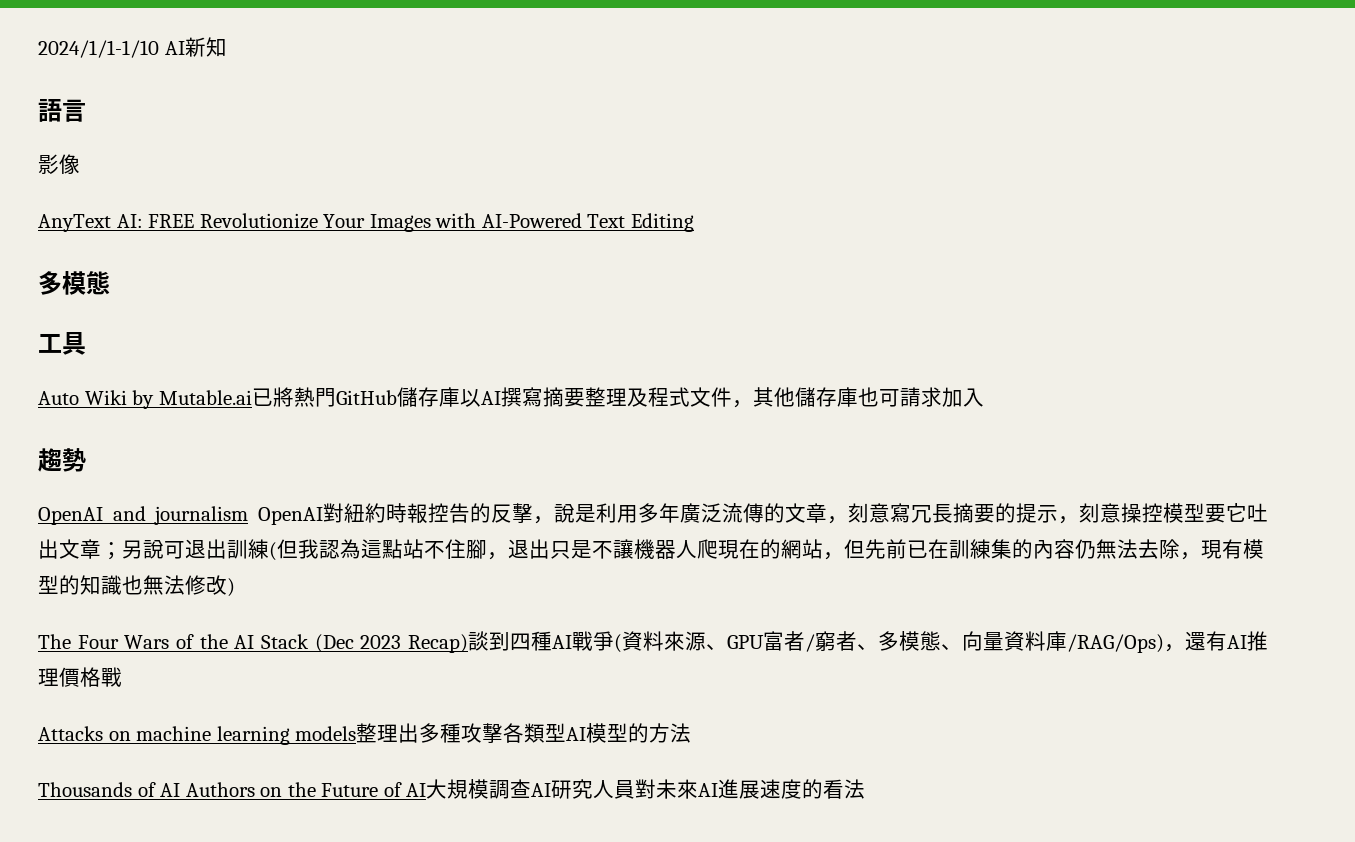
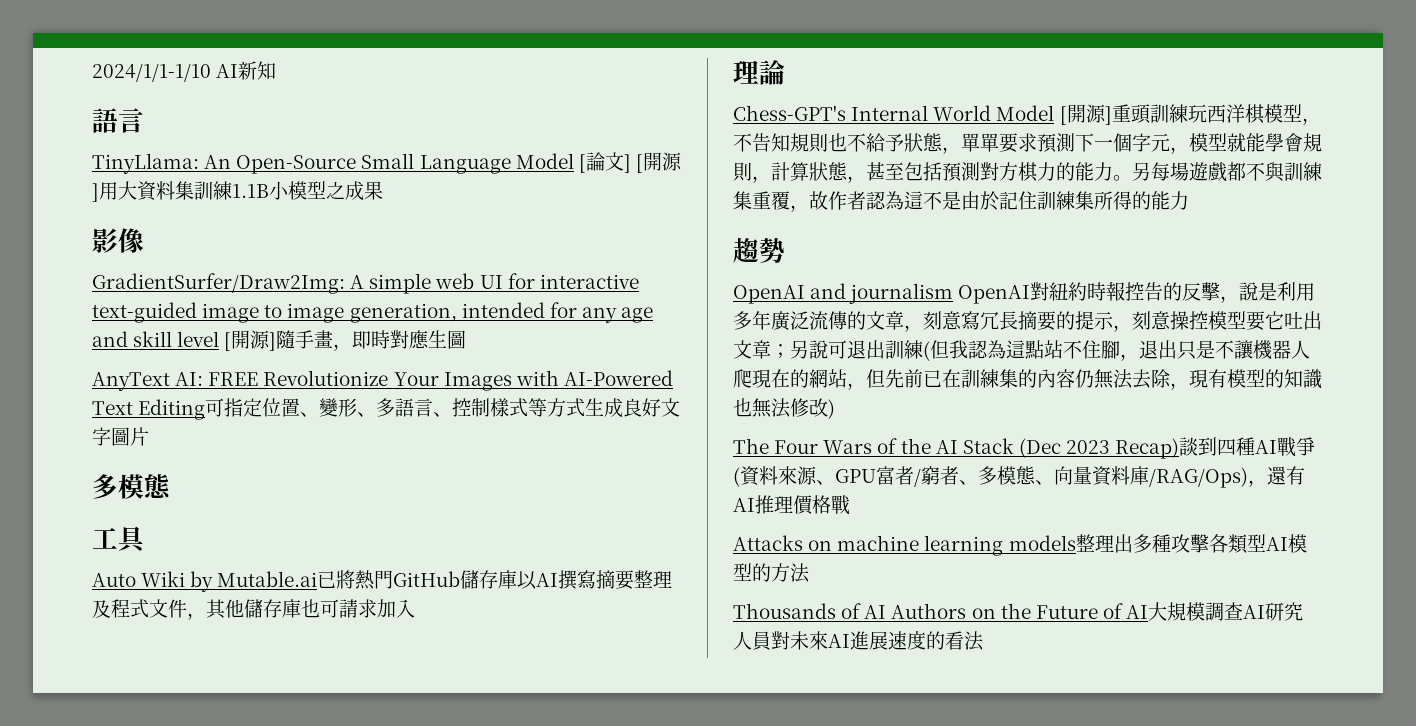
[38,154,80,174] 影像 -> [92,152,682,174] [92,181,383,202] [92,228,144,253] [92,273,639,294] [92,302,654,323] [92,330,467,351] TinyLlama: An Open-Source Small Language Model [論文] [開源]用大資料集訓練1.1B小模型之成果 // 影像 // GradientSurfer/Draw2Img: A simple web UI for interactive text-guided image to image generation, intended for any age and skill level [開源]隨手畫，即時對應生圖
(694, 222) none -> [205,398,681,418] [92,427,149,446] 可指定位置、變形、多語言、控制樣式等方式生成良好文字圖片
(984, 397) none -> [733,60,785,85] [733,104,1321,125] [733,133,1322,154] [733,162,1322,183] [733,191,1189,212] // 理論 // Chess-GPT's Internal World Model [開源]重頭訓練玩西洋棋模型，不告知規則也不給予狀態，單單要求預測下一個字元，模型就能學會規則，計算狀態，甚至包括預測對方棋力的能力。另每場遊戲都不與訓練集重覆，故作者認為這不是由於記住訓練集所得的能力

